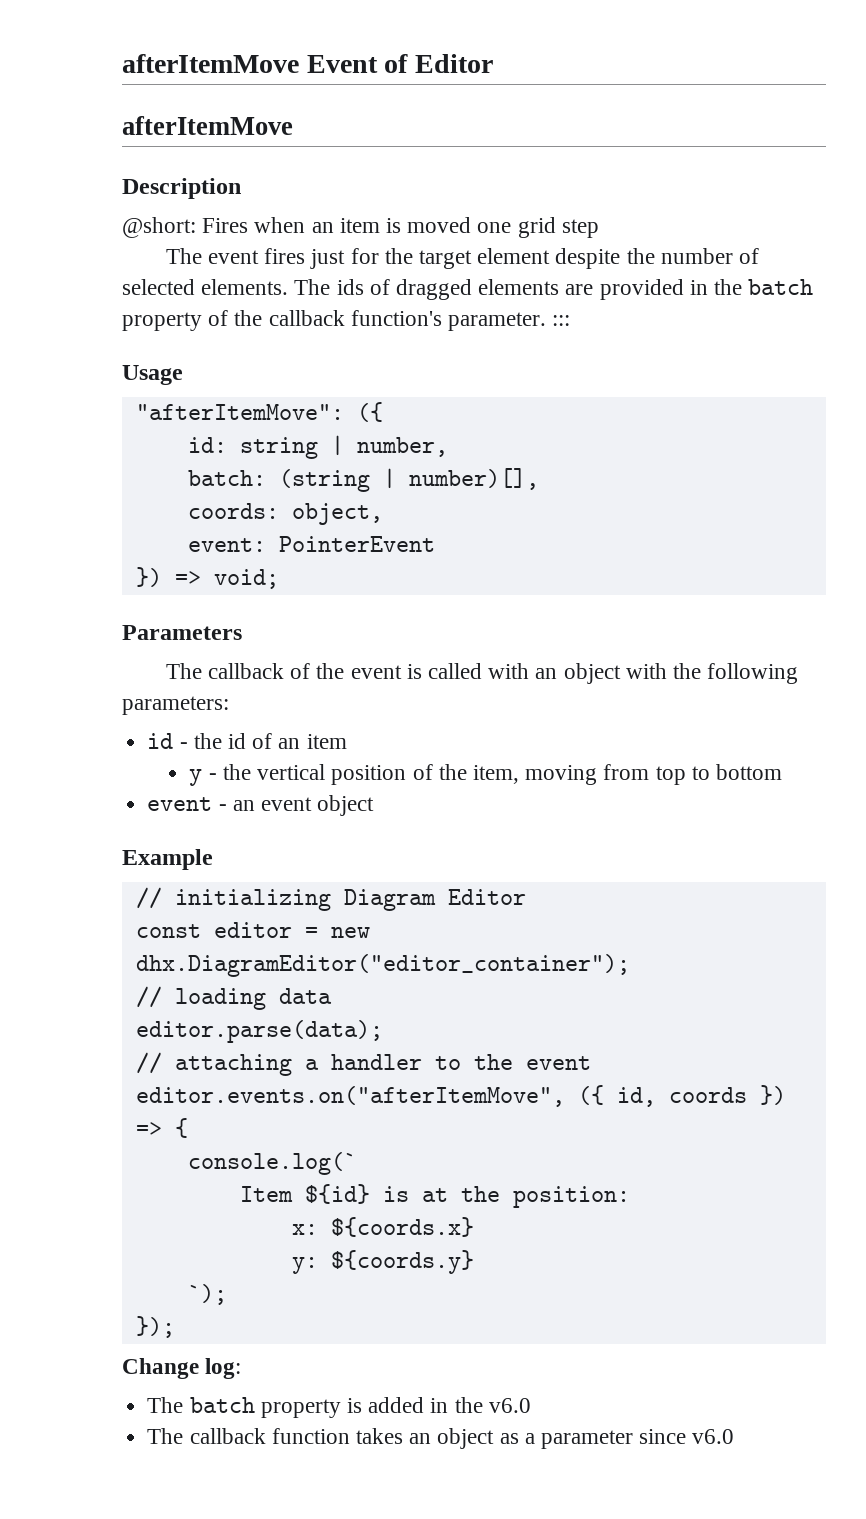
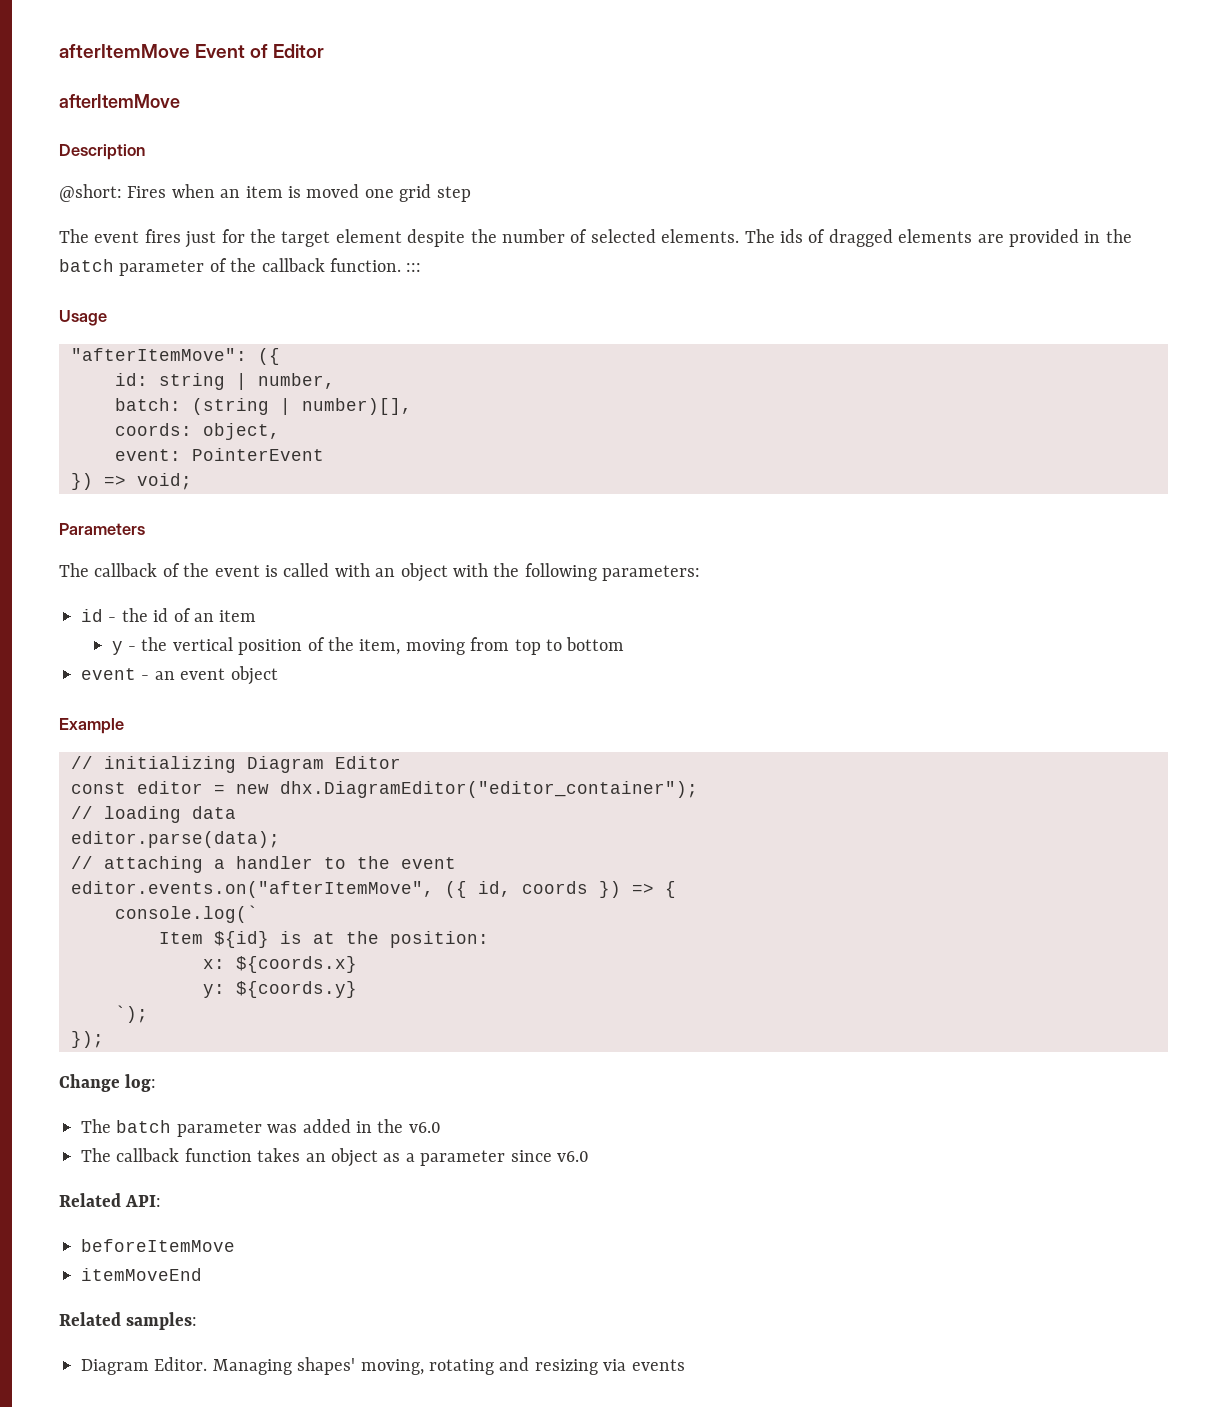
[122,312,202,331] property -> [119,260,205,276] parameter
[350,310,547,331] function's parameter. -> [330,258,401,272] function.
[260,1398,362,1418] property is -> [176,1121,298,1137] parameter was
(735, 1436) none -> [59,1193,162,1207] [81,1239,235,1252] [81,1268,202,1281] [59,1312,198,1330] [81,1357,685,1375] // Related API: // beforeItemMove // itemMoveEnd // Related samples: // Diagram Editor. Managing shapes' moving, rotating and resizing via events

